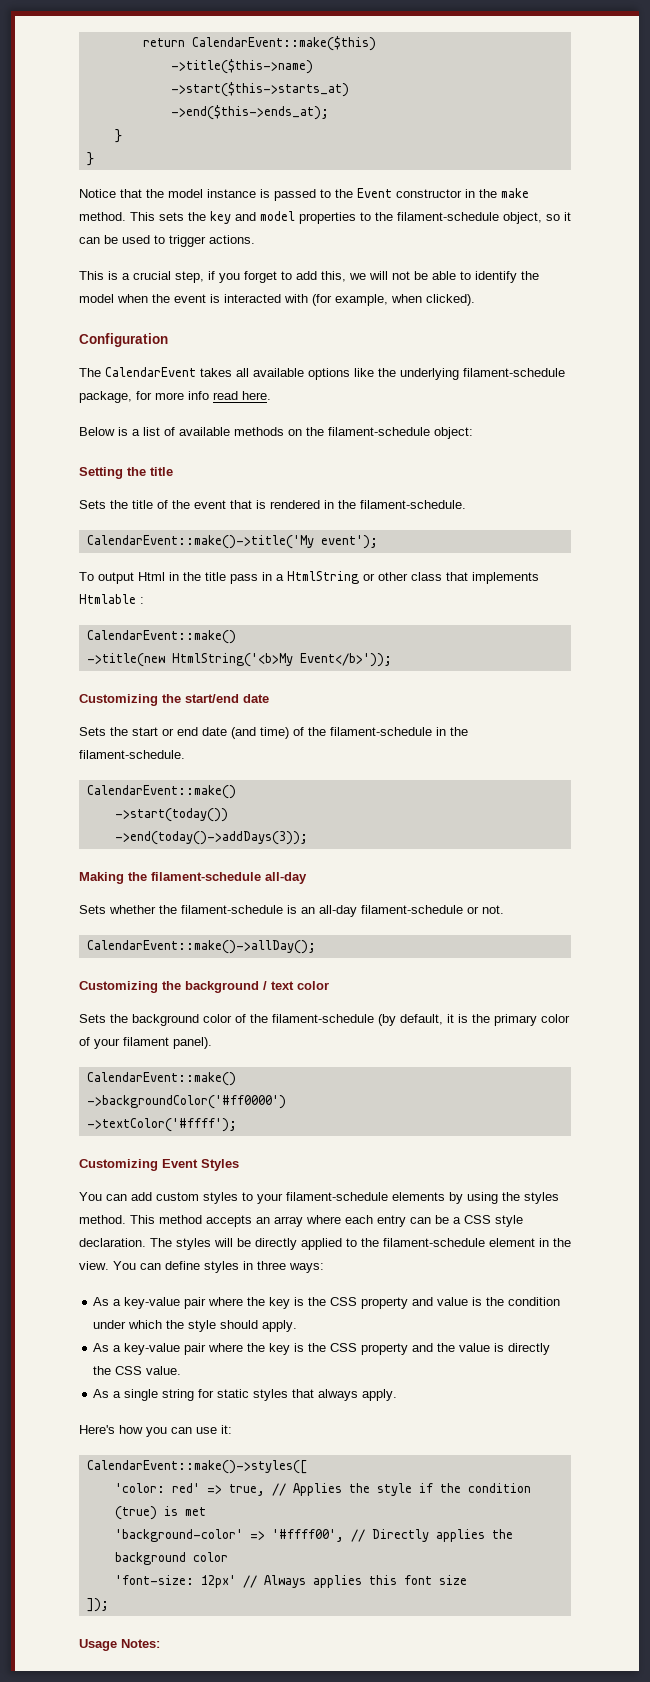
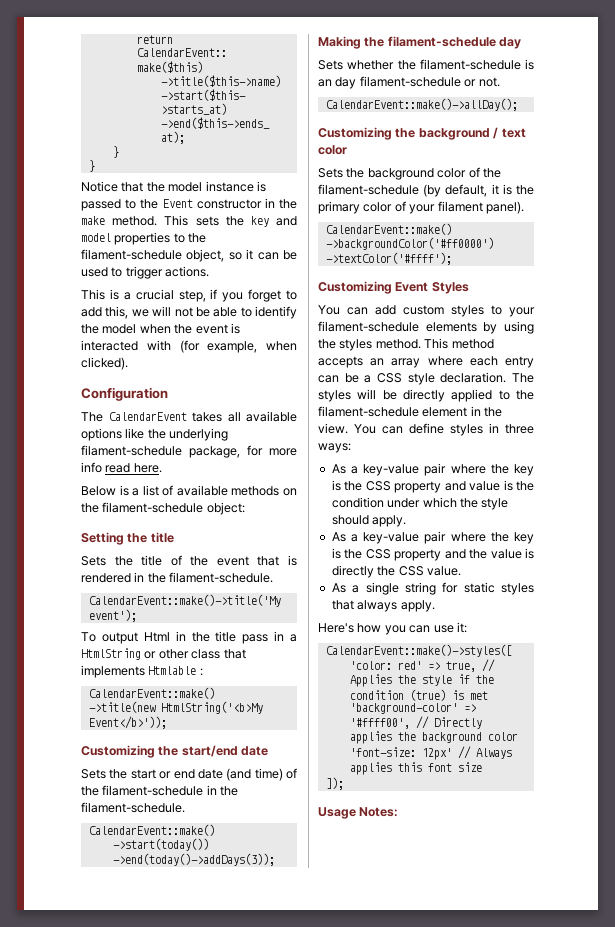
[265,872,307,884] all-day -> [499,37,522,49] day
[319,905,357,917] all-day -> [335,77,357,89] day

